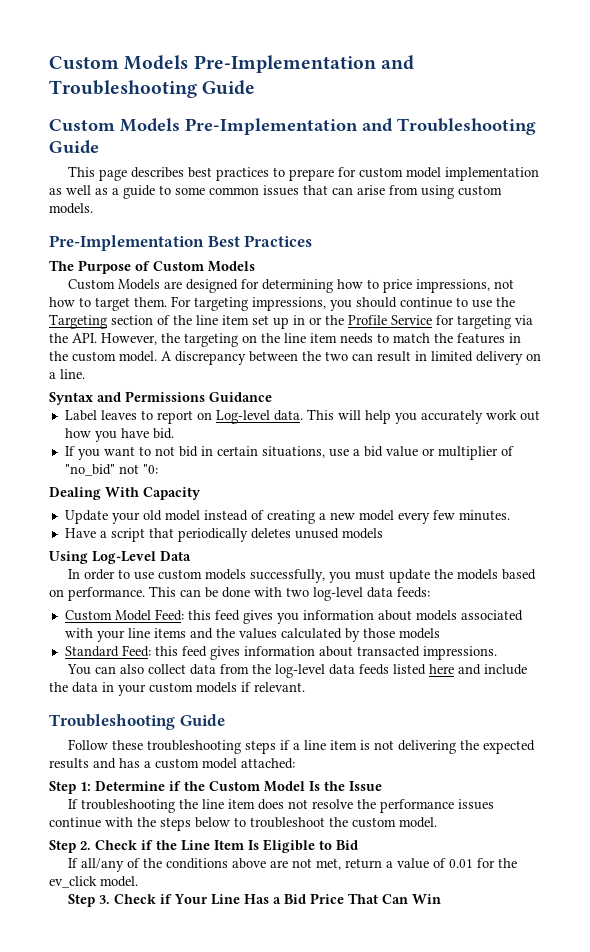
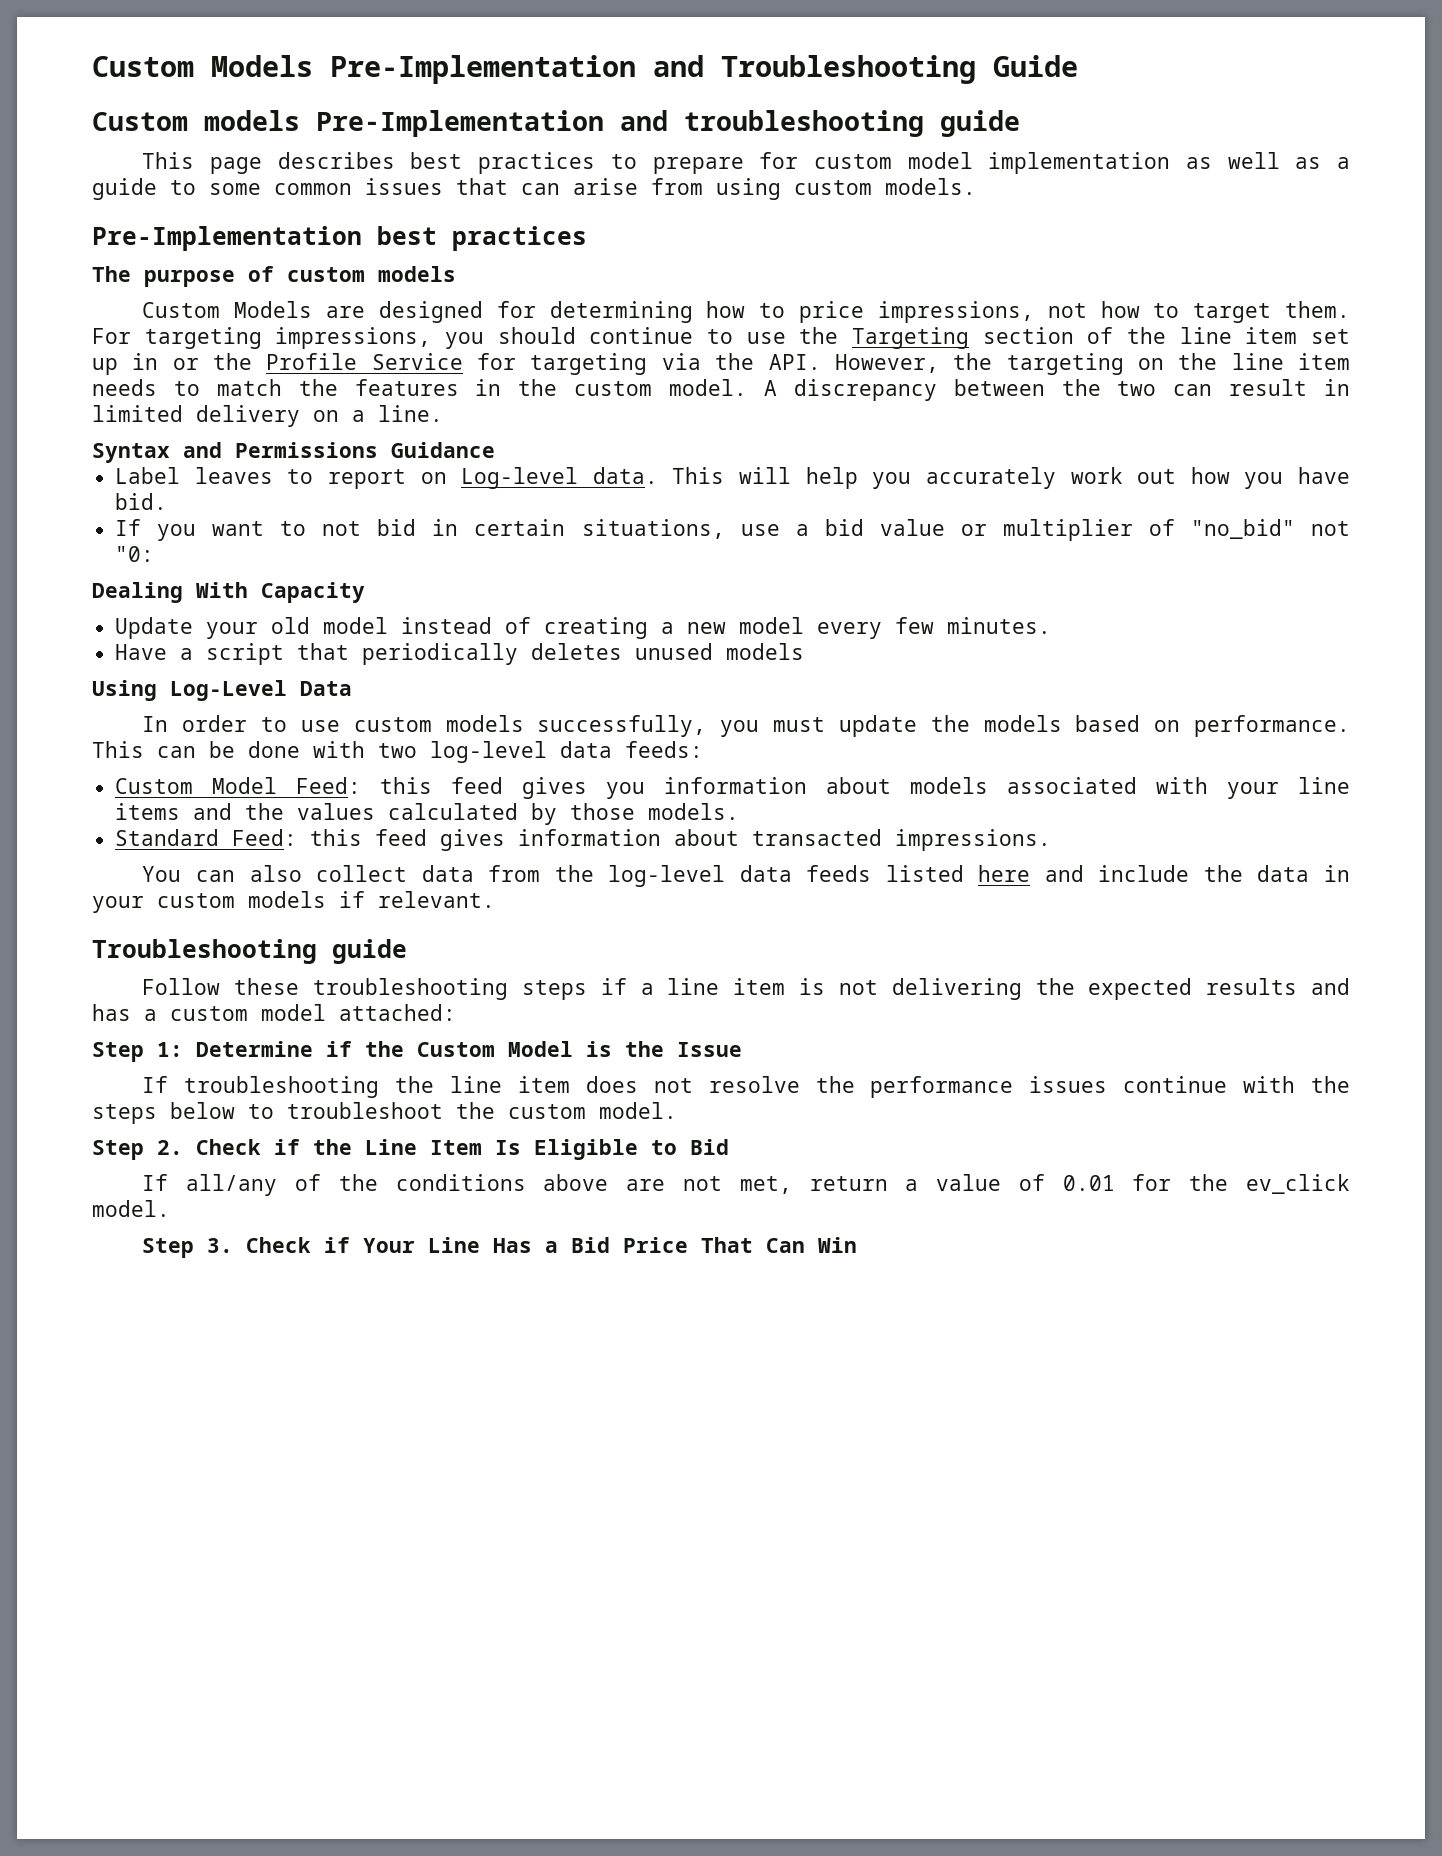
[120,118,536,135] [49,140,99,154] Models Pre-Implementation and Troubleshooting Guide -> [204,110,1020,137] models Pre-Implementation and troubleshooting guide
[207,235,313,247] Best Practices -> [377,226,587,251] best practices
[78,260,255,274] Purpose of Custom Models -> [144,266,456,287] purpose of custom models
[398,628,440,639] models -> [648,803,740,820] models.
[179,714,225,726] Guide -> [332,939,407,964] guide
[309,781,320,791] Is -> [586,1041,612,1057] is

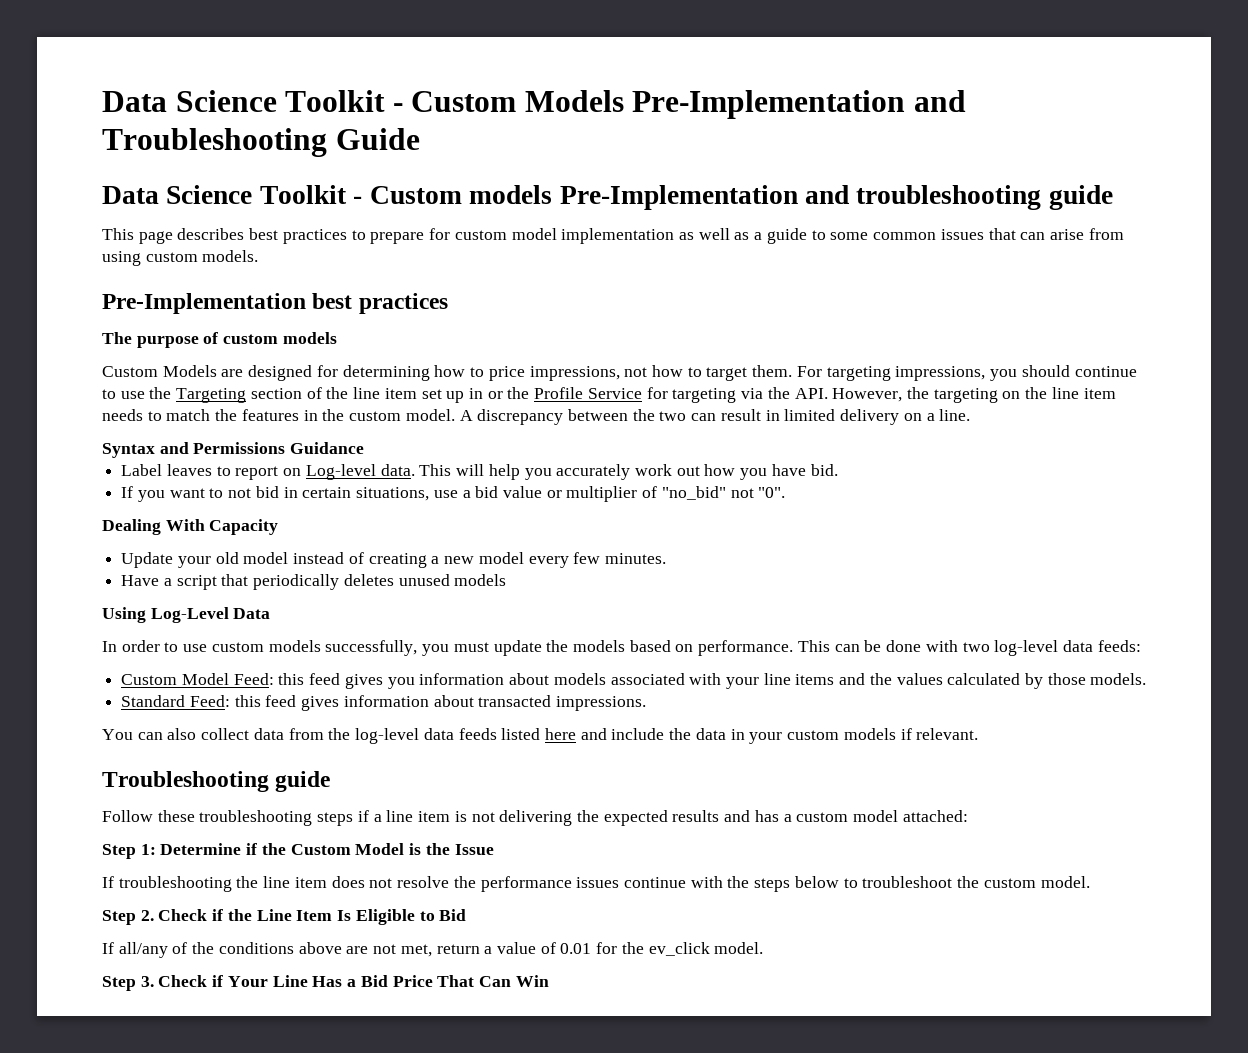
(92, 66) none -> [102,90,403,112] Data Science Toolkit -
(1078, 66) none -> [102,185,363,204] Data Science Toolkit -
[115,546,155,562] "0: -> [758,487,786,498] "0".

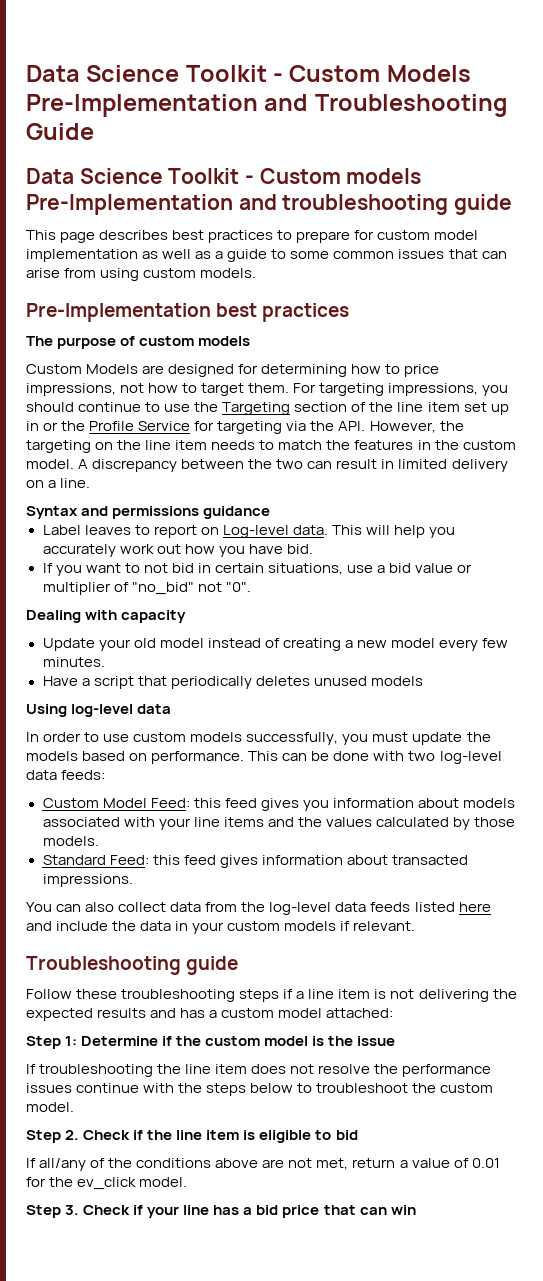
[193,442,365,454] Permissions Guidance -> [112,506,271,519] permissions guidance
[165,519,279,535] With Capacity -> [85,610,187,623] with capacity
[150,607,271,623] Log-Level Data -> [71,704,172,717] log-level data
[290,843,405,855] Custom Model -> [205,1036,309,1046] custom model
[454,844,494,855] Issue -> [357,1036,396,1046] issue
[256,909,467,925] Line Item Is Eligible to Bid -> [176,1130,358,1143] line item is eligible to bid
[227,975,549,987] Your Line Has a Bid Price That Can Win -> [147,1205,416,1218] your line has a bid price that can win

